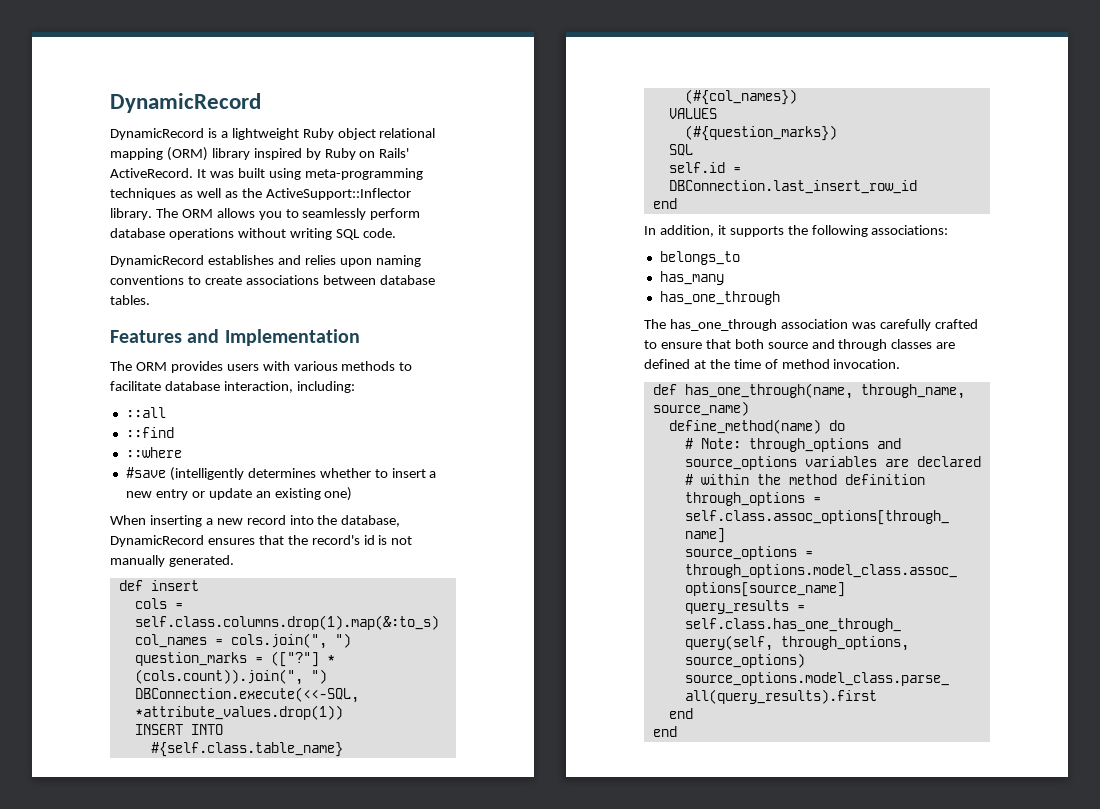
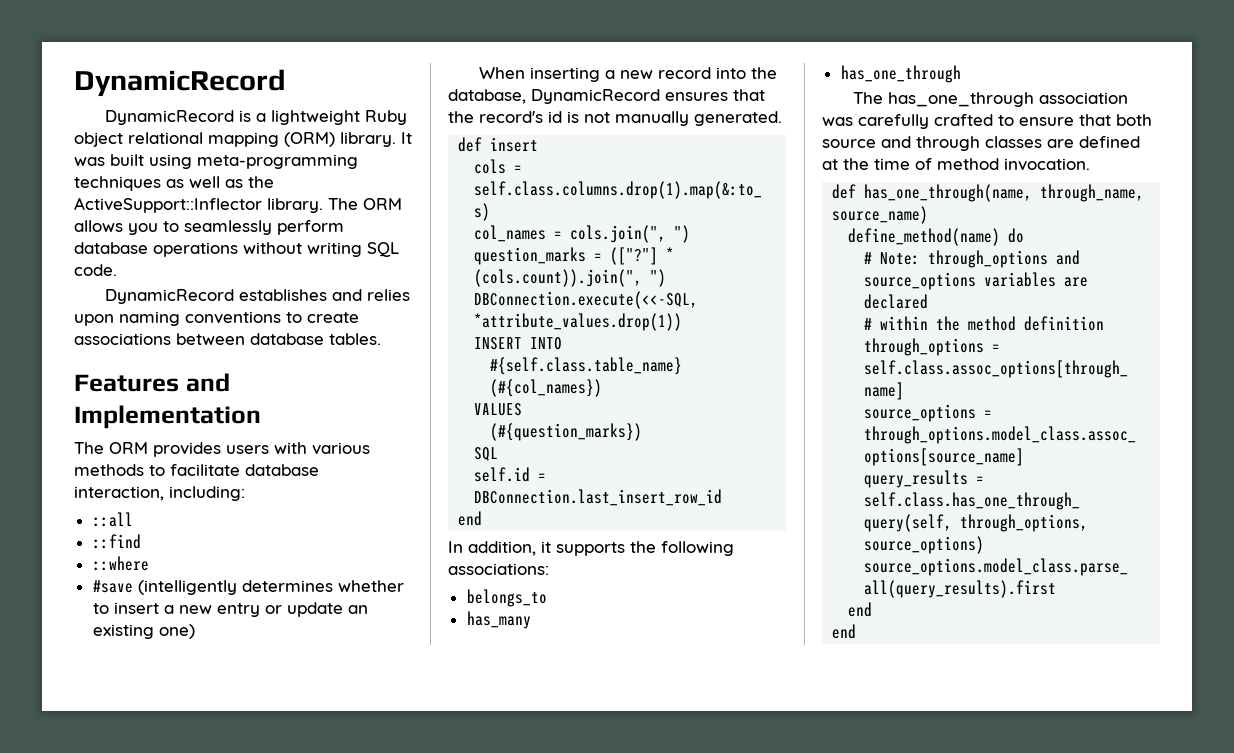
[211,148,410,160] [110,168,193,178] library inspired by Ruby on Rails' ActiveRecord. -> [340,132,396,147] library.

